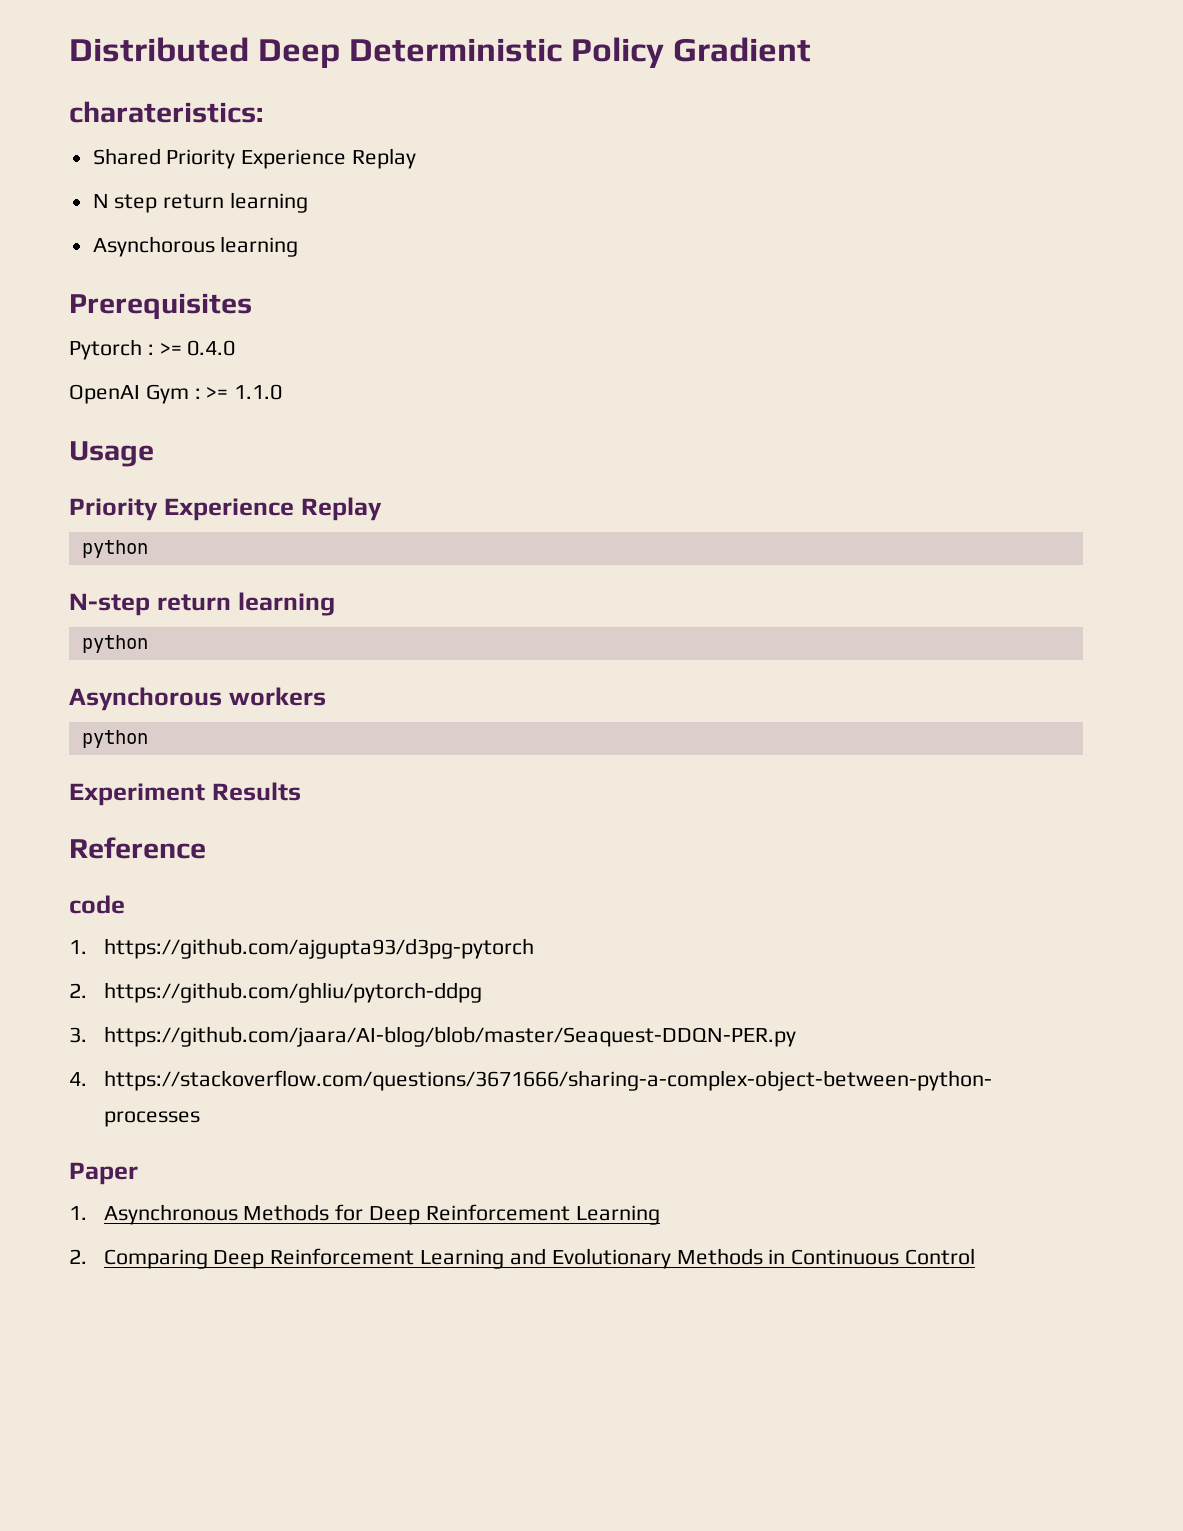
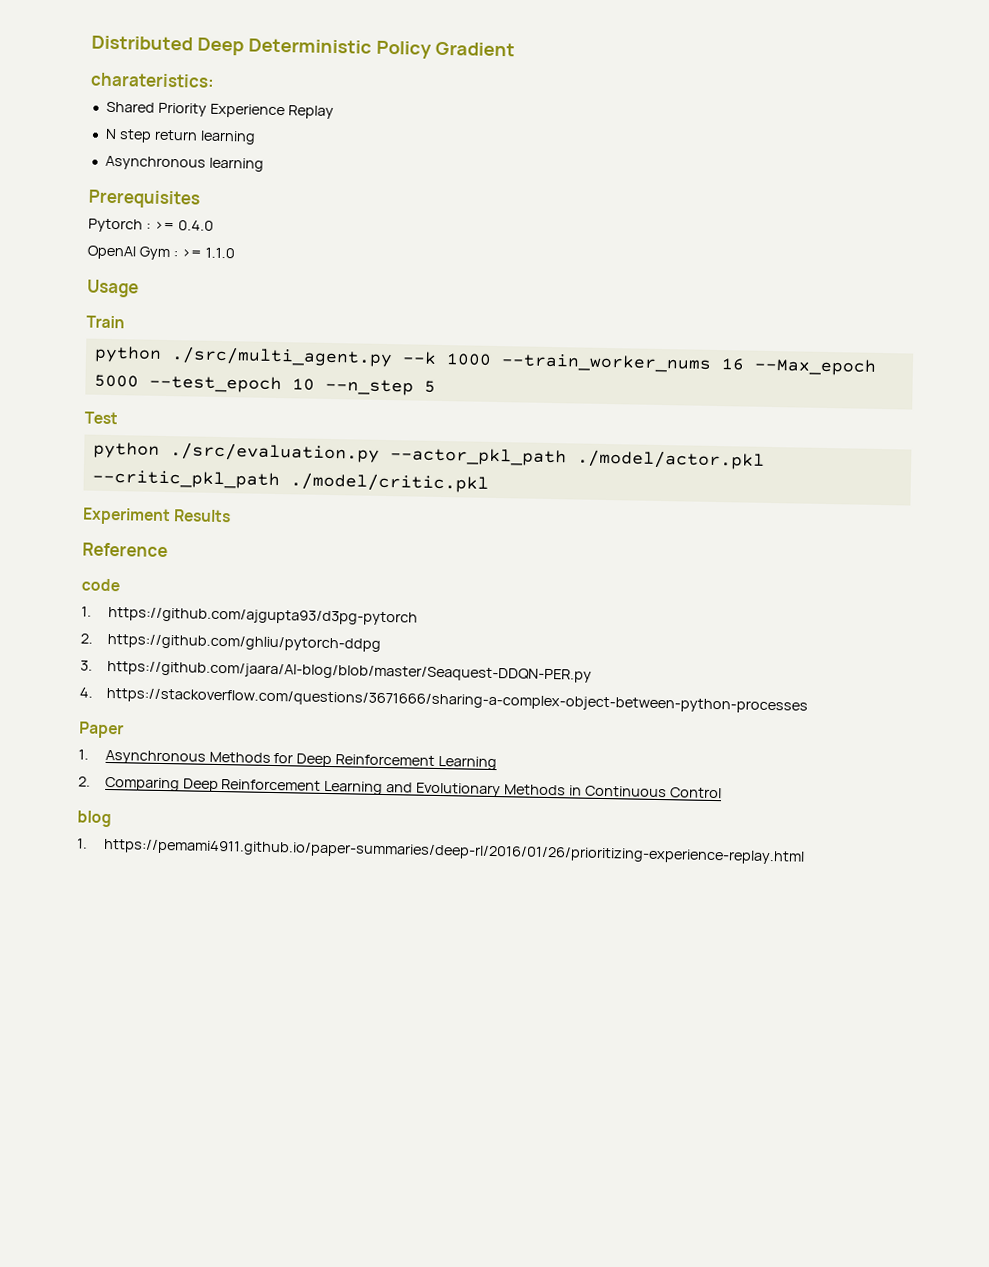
[92,236,215,257] Asynchorous -> [104,155,206,171] Asynchronous
[69,497,382,521] [81,540,148,558] [69,592,335,616] [81,635,148,653] [69,687,326,711] [81,730,148,748] Priority Experience Replay // python // N-step return learning // python // Asynchorous workers // python -> [86,315,125,329] [93,345,877,376] [93,374,436,396] [84,411,118,425] [92,441,765,470] [91,469,489,493] Train // python ./src/multi_agent.py --k 1000 --train_worker_nums 16 --Max_epoch 5000 --test_epoch 10 --n_step 5 // Test // python ./src/evaluation.py --actor_pkl_path ./model/actor.pkl --critic_pkl_path ./model/critic.pkl
(975, 1256) none -> [77,810,112,828] [77,838,805,865] // blog // 1. https://pemami4911.github.io/paper-summaries/deep-rl/2016/01/26/prioritizing-experience-replay.html

